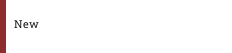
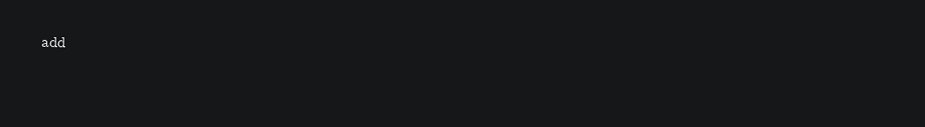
[14,20,39,29] New -> [41,36,66,48] add

